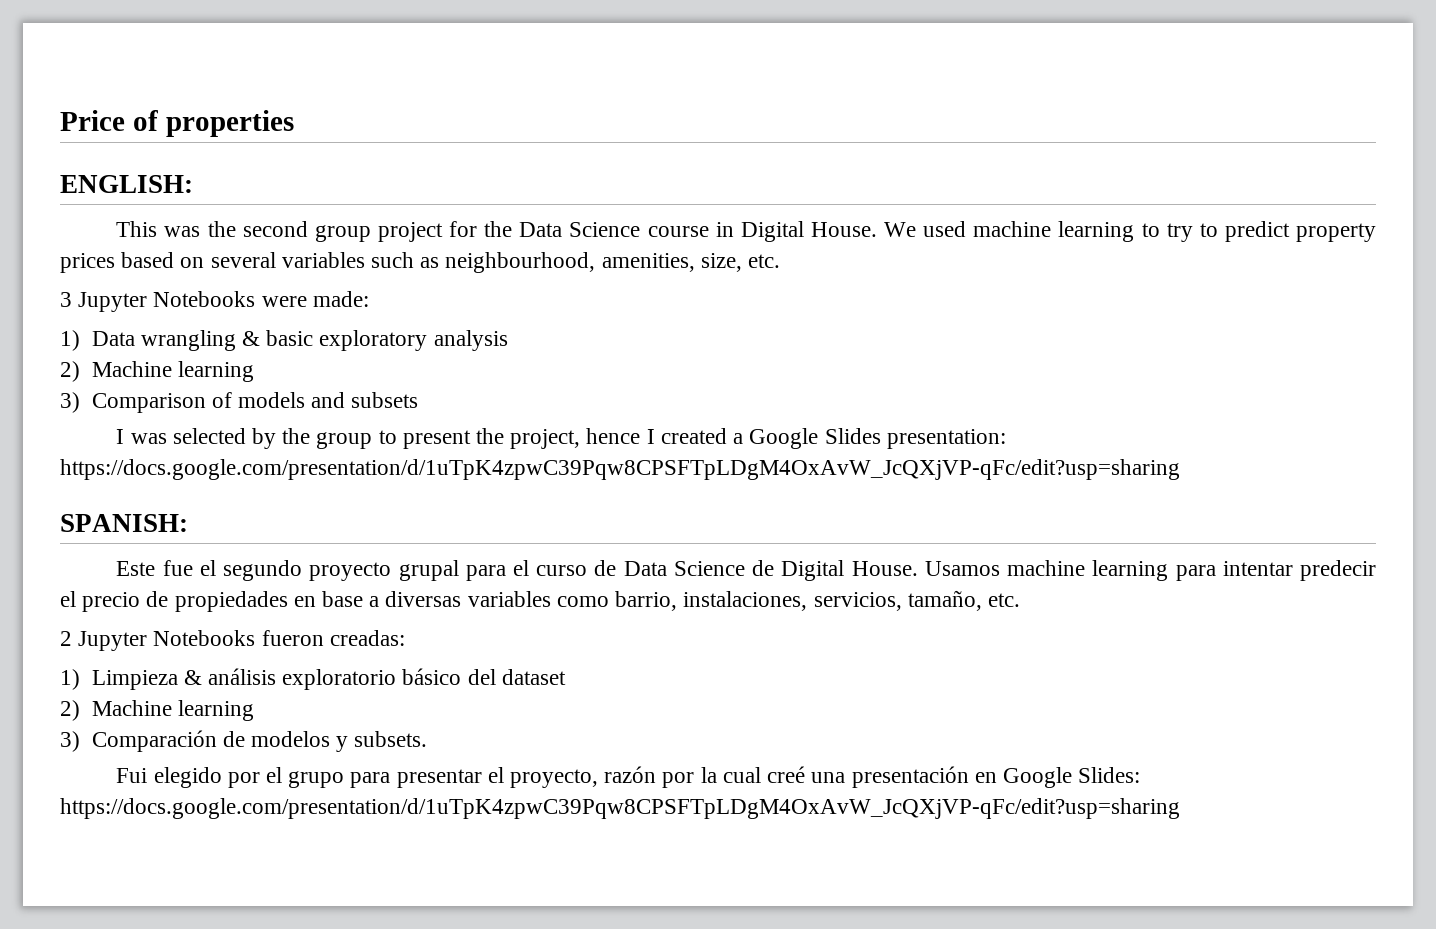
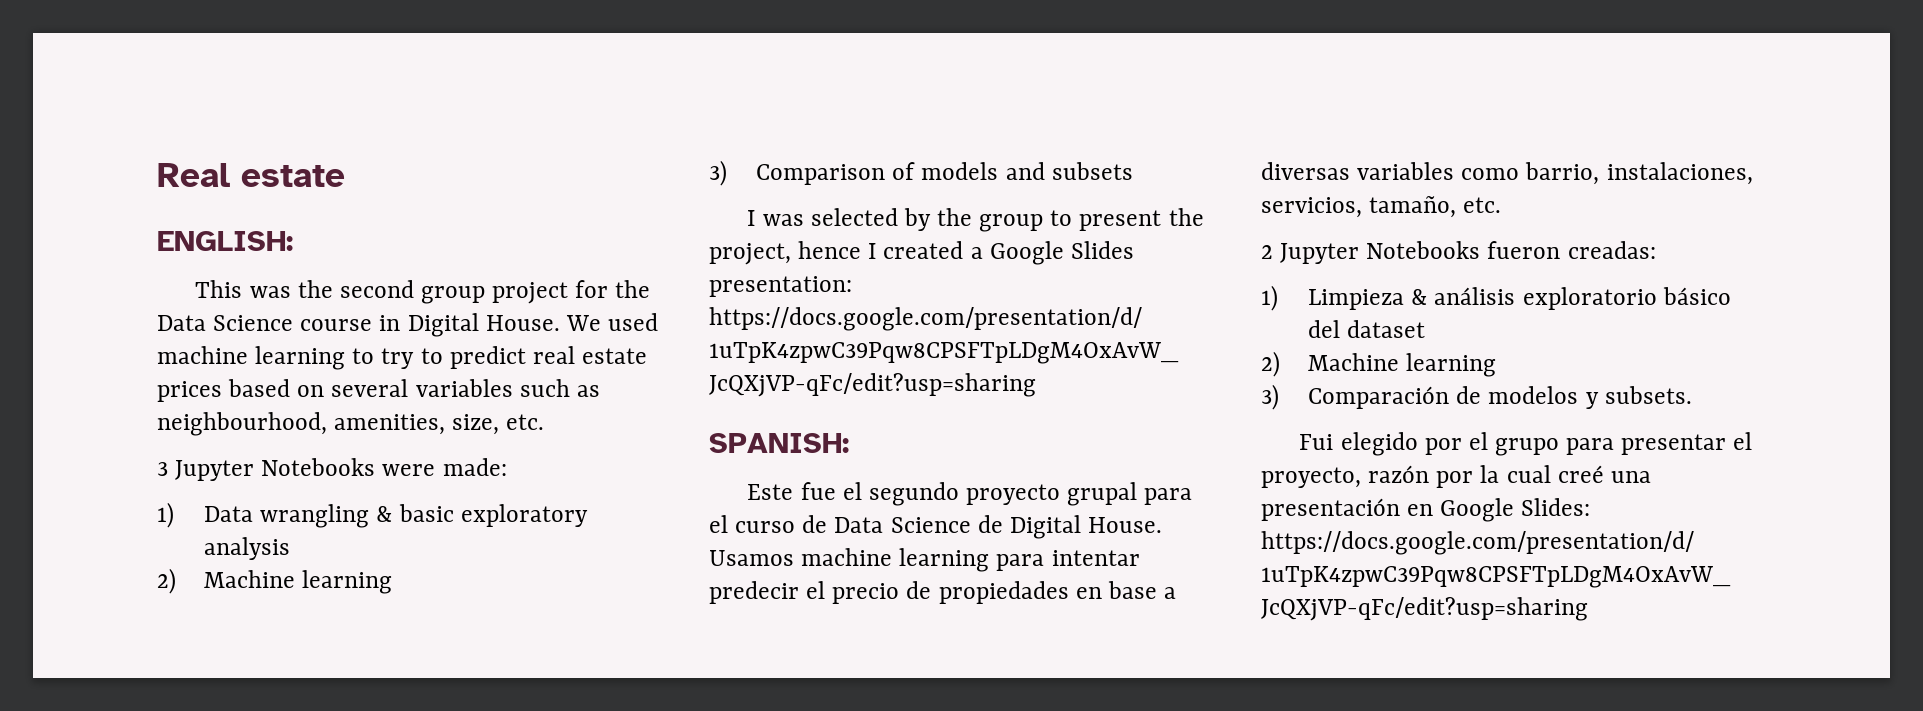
[60,110,294,137] Price of properties -> [157,163,345,187] Real estate
[1296,223,1377,242] property -> [532,346,648,364] real estate

